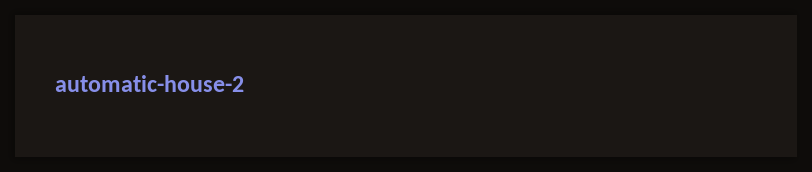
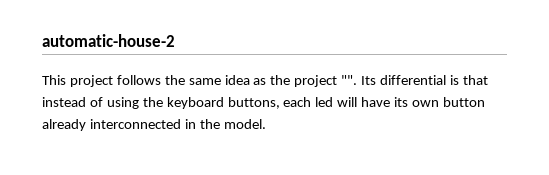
(244, 83) none -> [42,75,488,87] [42,97,485,109] [42,119,266,131] // This project follows the same idea as the project "". Its differential is that instead of using the keyboard buttons, each led will have its own button already interconnected in the model.

